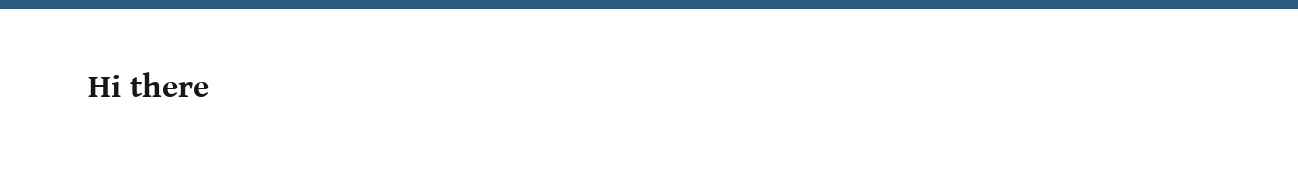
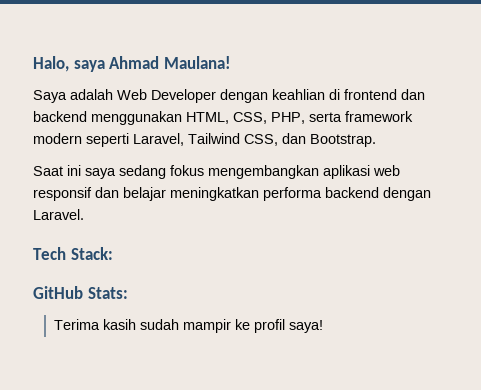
[88,72,209,97] Hi there -> [33,56,231,72] [33,89,425,103] [33,111,413,125] [33,133,376,147] [33,165,400,179] [33,187,431,201] [33,209,84,220] [33,247,113,260] [33,286,128,299] [54,319,324,333] Halo, saya Ahmad Maulana! // Saya adalah Web Developer dengan keahlian di frontend dan backend menggunakan HTML, CSS, PHP, serta framework modern seperti Laravel, Tailwind CSS, dan Bootstrap. // Saat ini saya sedang fokus mengembangkan aplikasi web responsif dan belajar meningkatkan performa backend dengan Laravel. // Tech Stack: // GitHub Stats: // Terima kasih sudah mampir ke profil saya!

